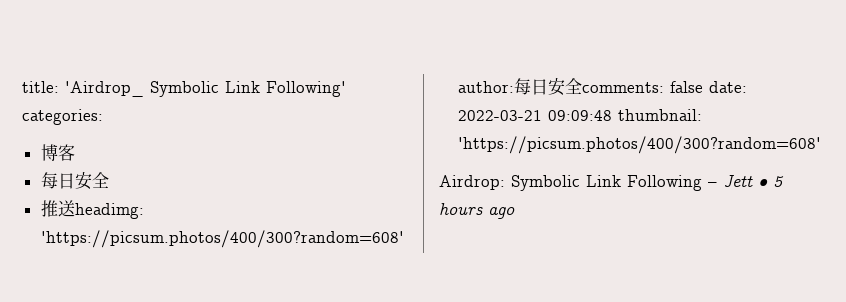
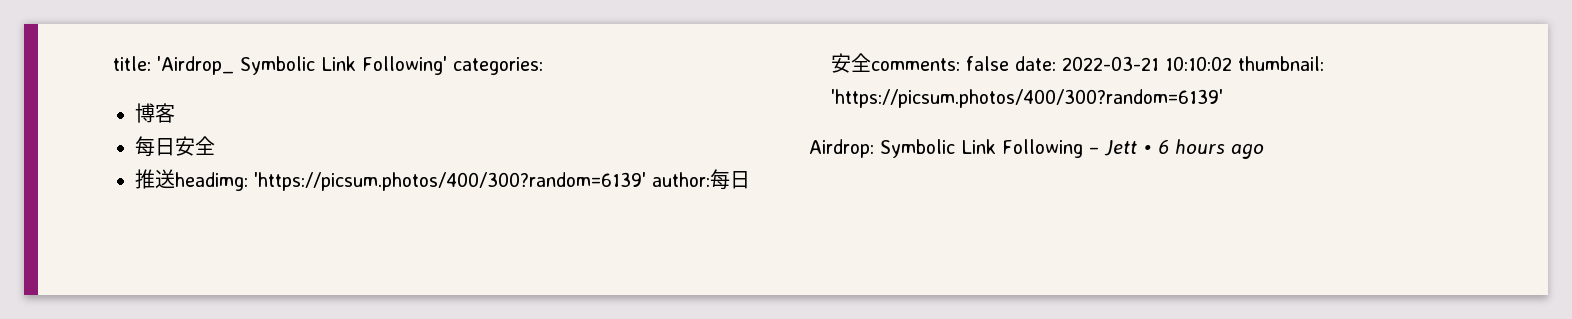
[40,230,404,248] 'https://picsum.photos/400/300?random=608' -> [254,172,646,191] 'https://picsum.photos/400/300?random=6139'
[547,109,702,121] [457,136,821,154] 09:09:48 thumbnail: 'https://picsum.photos/400/300?random=608' -> [1165,56,1324,71] [831,89,1223,108] 10:10:02 thumbnail: 'https://picsum.photos/400/300?random=6139'
[773,176,784,187] 5 -> [1158,140,1169,154] 6

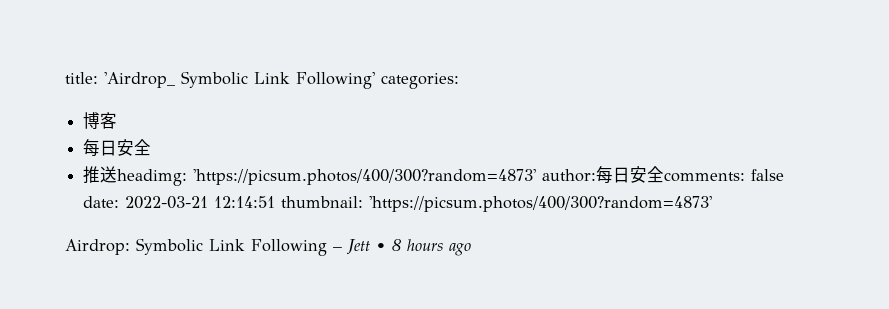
[254,172,646,191] 'https://picsum.photos/400/300?random=6139' -> [193,169,537,185] 'https://picsum.photos/400/300?random=4873'
[1165,56,1324,71] [831,89,1223,108] 10:10:02 thumbnail: 'https://picsum.photos/400/300?random=6139' -> [214,196,713,212] 12:14:51 thumbnail: 'https://picsum.photos/400/300?random=4873'
[1158,140,1169,154] 6 -> [392,239,401,251] 8

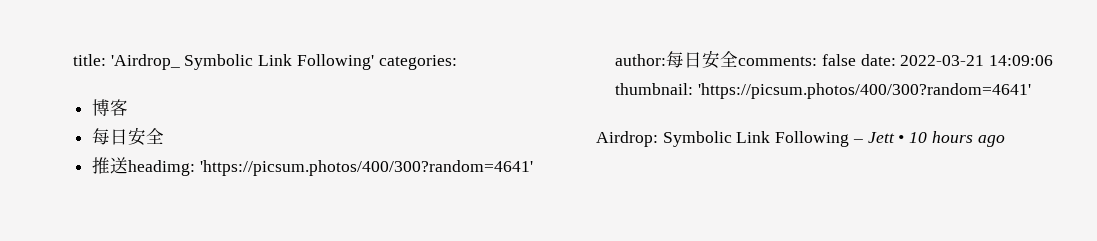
[193,169,537,185] 'https://picsum.photos/400/300?random=4873' -> [199,160,533,176] 'https://picsum.photos/400/300?random=4641'
[214,196,713,212] 12:14:51 thumbnail: 'https://picsum.photos/400/300?random=4873' -> [989,55,1054,66] [615,83,1031,99] 14:09:06 thumbnail: 'https://picsum.photos/400/300?random=4641'
[392,239,401,251] 8 -> [909,132,928,143] 10

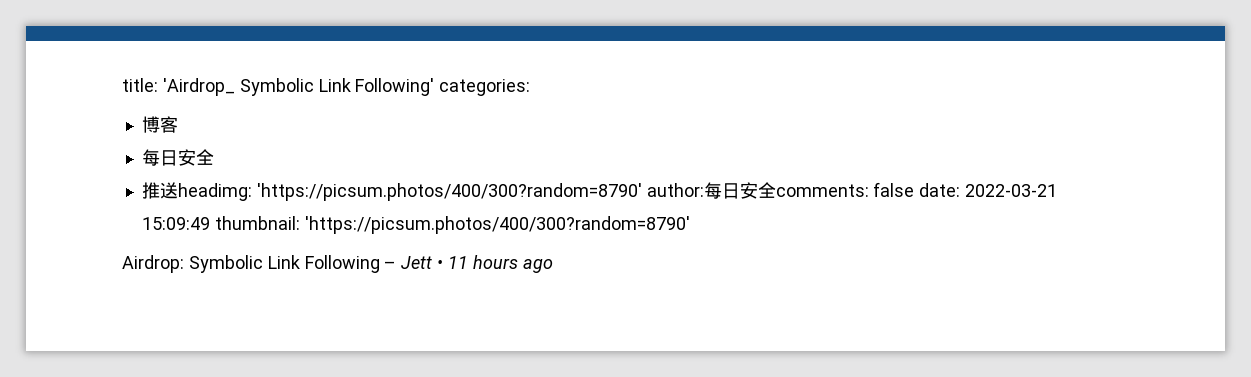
[199,160,533,176] 'https://picsum.photos/400/300?random=4641' -> [256,183,642,201] 'https://picsum.photos/400/300?random=8790'
[989,55,1054,66] [615,83,1031,99] 14:09:06 thumbnail: 'https://picsum.photos/400/300?random=4641' -> [141,216,690,234] 15:09:49 thumbnail: 'https://picsum.photos/400/300?random=8790'
[909,132,928,143] 10 -> [448,256,469,269] 11

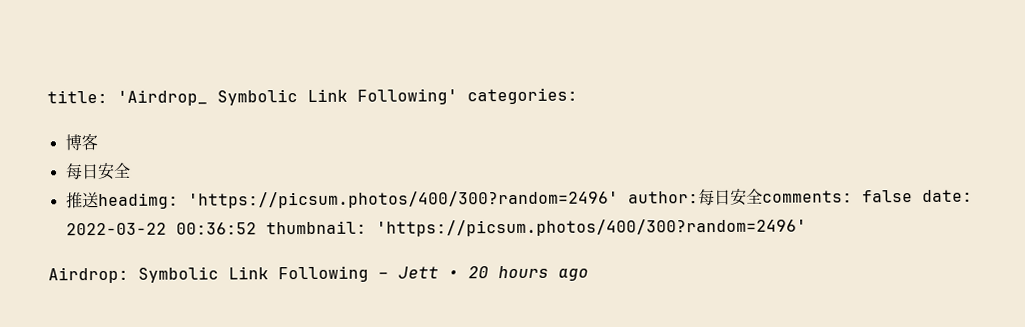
[256,183,642,201] 'https://picsum.photos/400/300?random=8790' -> [187,190,619,209] 'https://picsum.photos/400/300?random=2496'
[965,184,1058,197] [141,216,690,234] 2022-03-21 15:09:49 thumbnail: 'https://picsum.photos/400/300?random=8790' -> [65,218,807,237] 2022-03-22 00:36:52 thumbnail: 'https://picsum.photos/400/300?random=2496'
[448,256,469,269] 11 -> [468,266,489,279] 20

